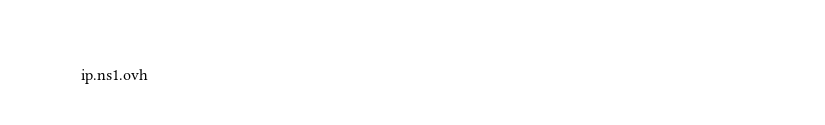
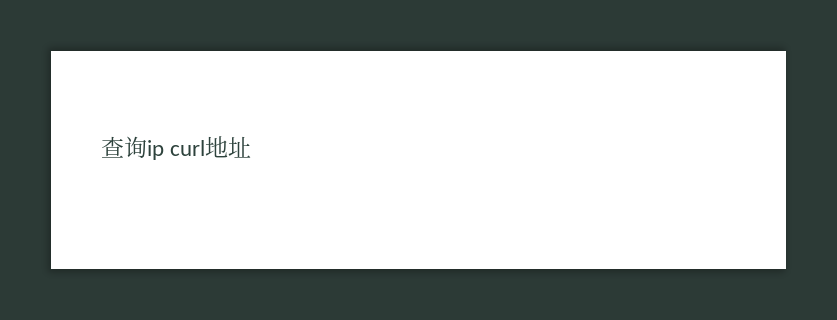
[81,69,148,84] ip.ns1.ovh -> [101,136,252,160] 查询ip curl地址

